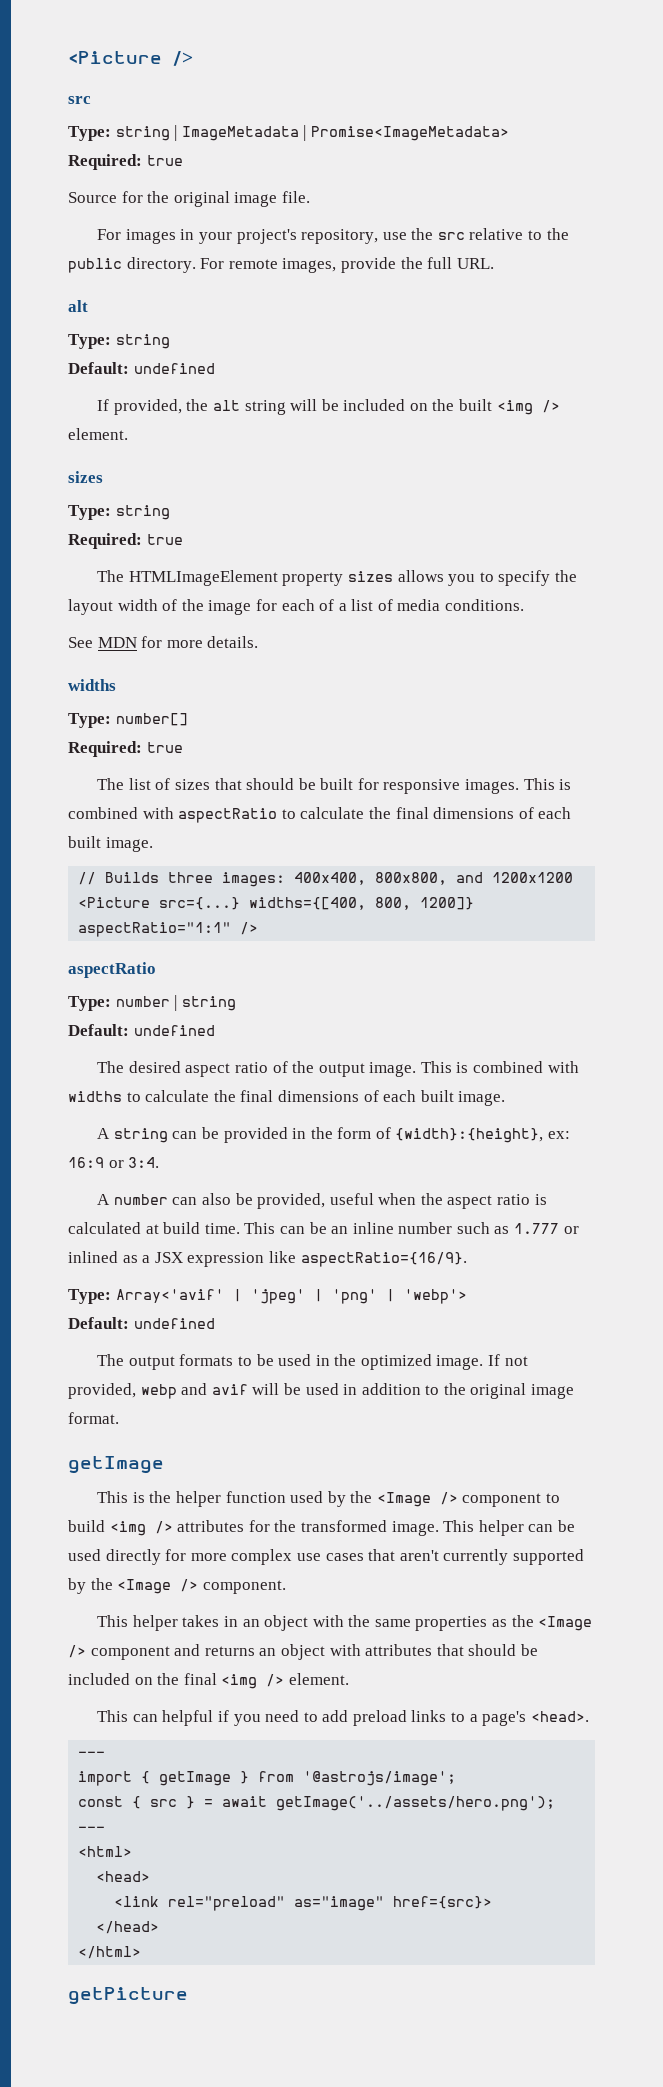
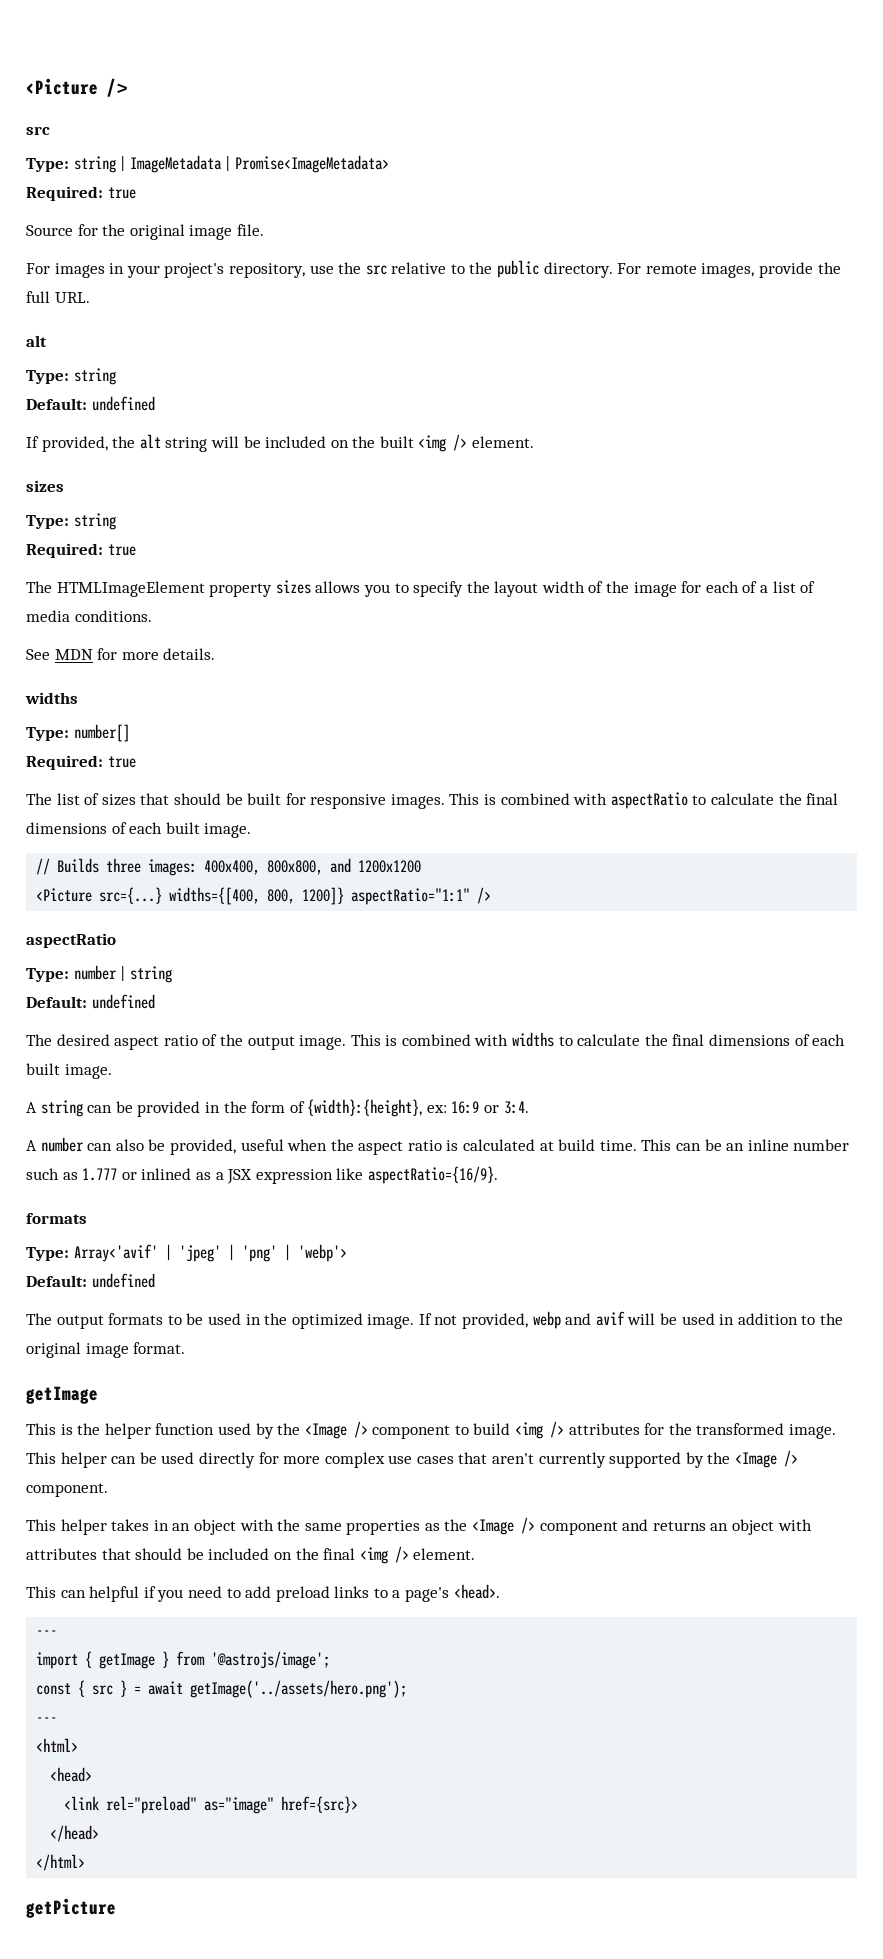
(467, 1259) none -> [26,1213,87,1224] // formats

